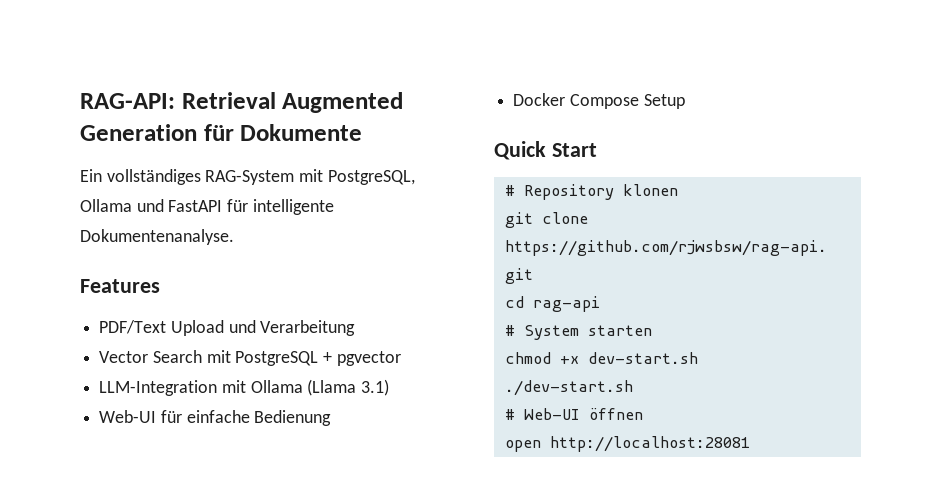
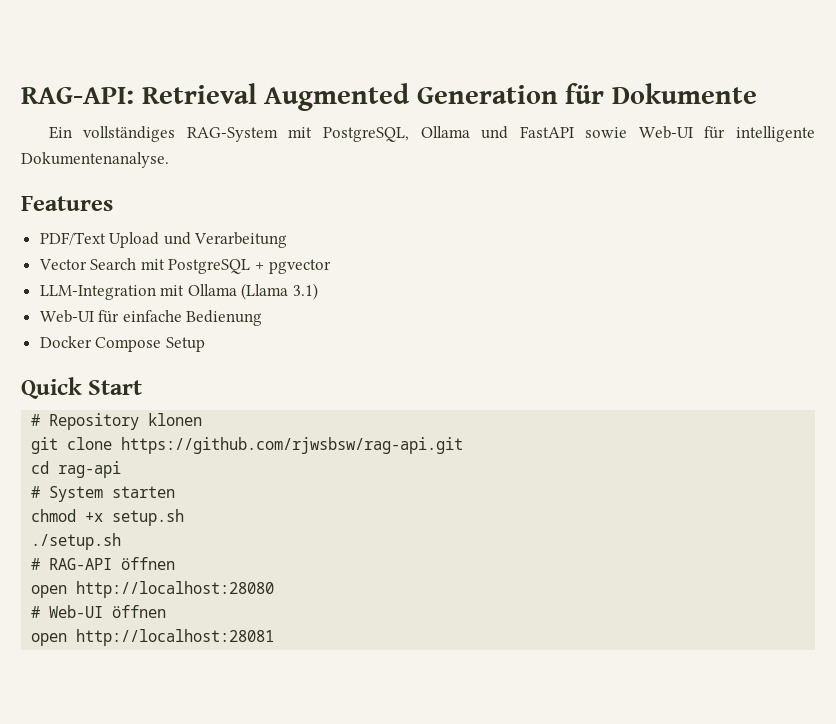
(223, 206) none -> [585,126,693,139] sowie Web-UI
[587,352,698,364] [504,380,633,396] dev-start.sh // ./dev-start.sh -> [112,509,185,526] [31,533,122,550] [31,557,176,570] [31,581,275,598] setup.sh // ./setup.sh // # RAG-API öffnen // open http://localhost:28080

